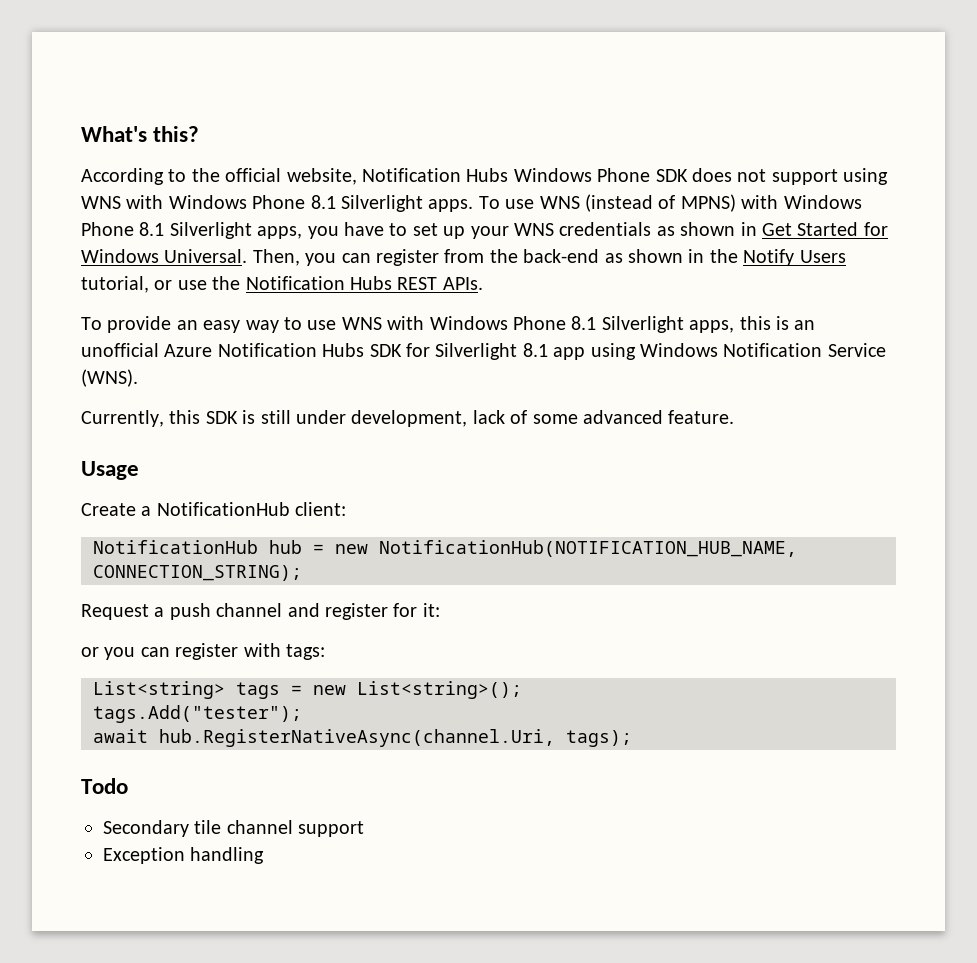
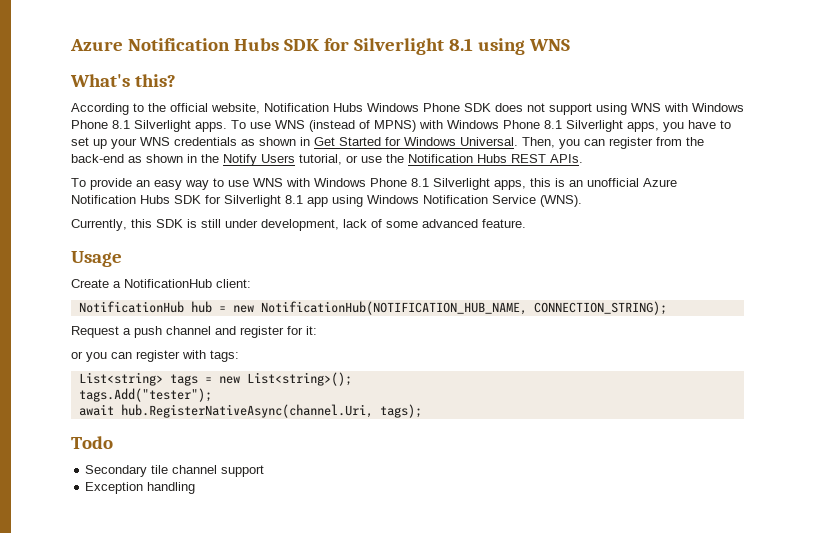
(81, 134) none -> [70,38,570,55] Azure Notification Hubs SDK for Silverlight 8.1 using WNS //

